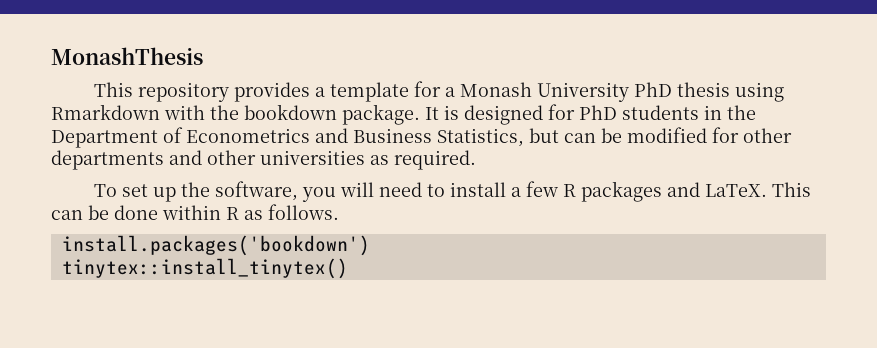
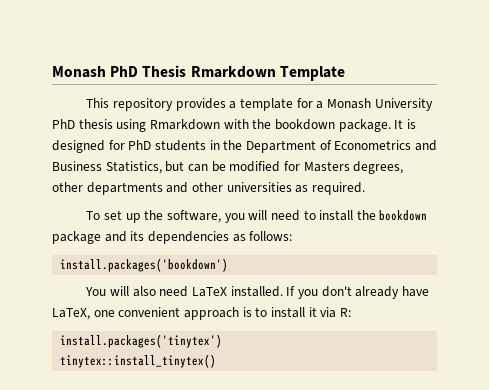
[51,47,203,65] MonashThesis -> [52,65,345,81] Monash PhD Thesis Rmarkdown Template
(739, 135) none -> [303,161,404,174] Masters degrees,
[510,181,811,202] [51,204,339,220] [61,235,370,256] a few R packages and LaTeX. This can be done within R as follows. // install.packages('bookdown') -> [356,210,428,221] [52,231,293,244] [60,258,229,272] [85,286,429,299] [52,307,351,320] [60,334,223,348] the bookdown package and its dependencies as follows: // install.packages('bookdown') // You will also need LaTeX installed. If you don't already have LaTeX, one convenient approach is to install it via R: // install.packages('tinytex')

